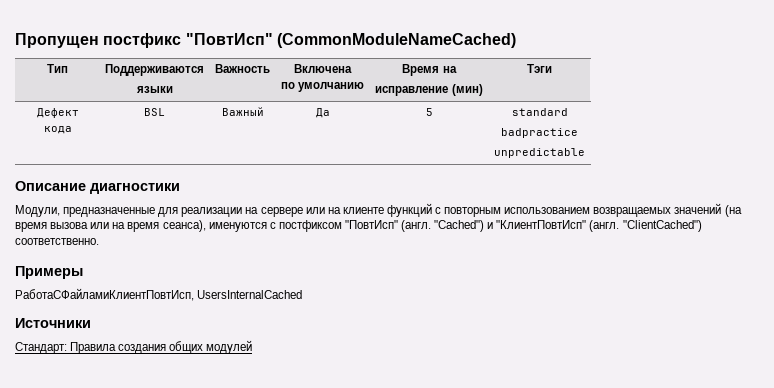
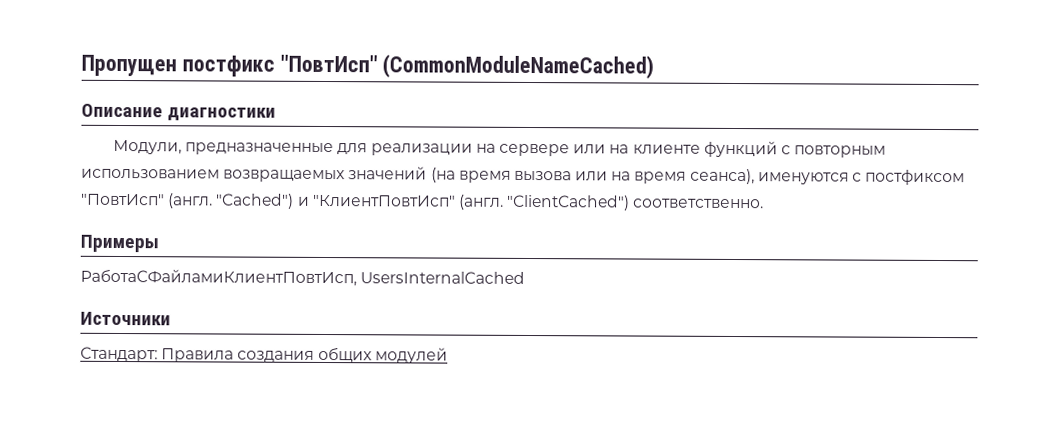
[47,64,68,73] [105,64,204,76] [136,86,173,93] [215,64,270,73] [294,64,352,73] [280,82,365,92] [402,64,457,76] [375,84,483,96] [527,64,552,73] [36,108,79,118] [43,126,72,134] [144,108,165,116] [221,107,264,116] [315,108,330,118] [425,108,433,116] [511,108,568,116] [501,128,578,138] [494,148,585,158] // Тип | Поддерживаются // языки | Важность | Включена // по умолчанию | Время на // исправление (мин) | Тэги // Дефект кода | BSL | Важный | Да | 5 | standard // badpractice // unpredictable -> (655, 66) none

